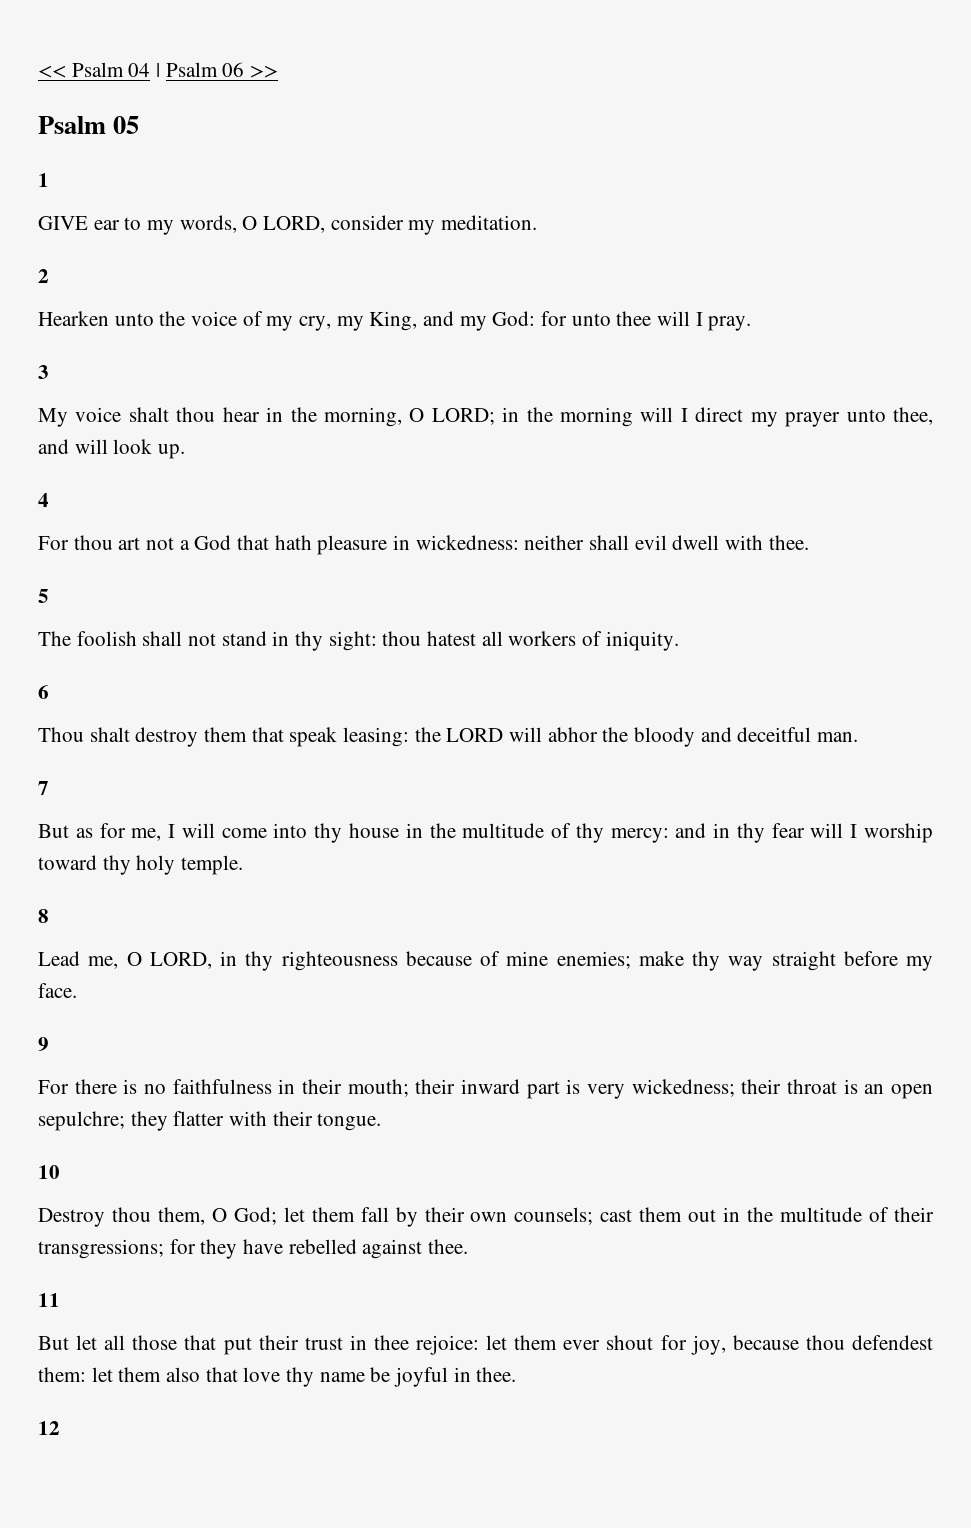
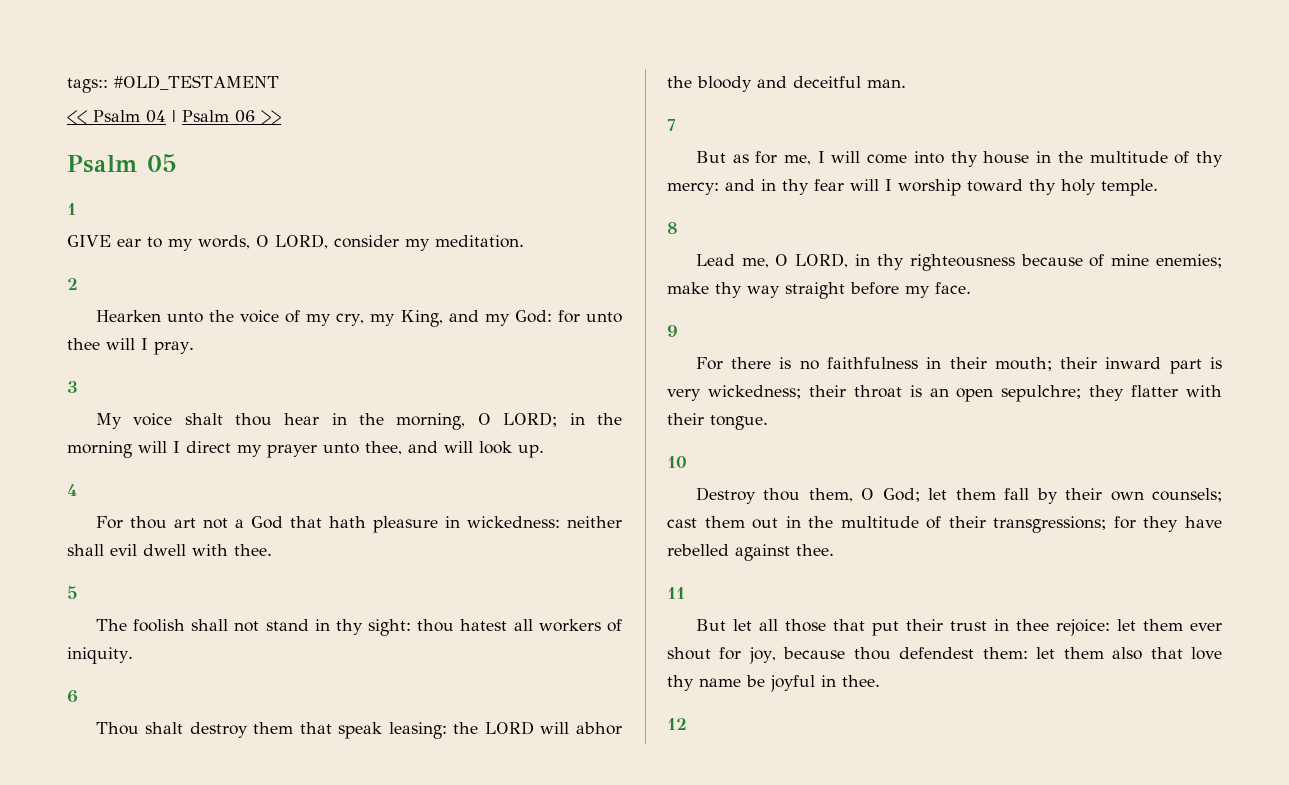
(38, 71) none -> [67,75,279,93] tags:: #OLD_TESTAMENT //

